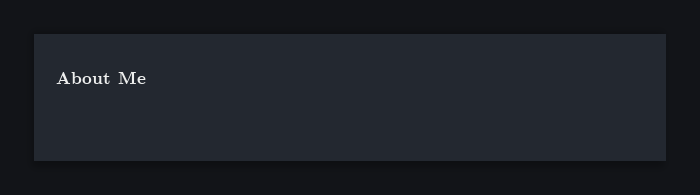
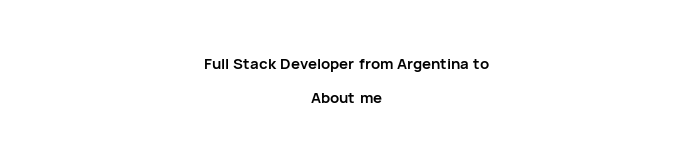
[56,71,146,84] About Me -> [204,59,489,72] [311,93,382,103] Full Stack Developer from Argentina to // About me

